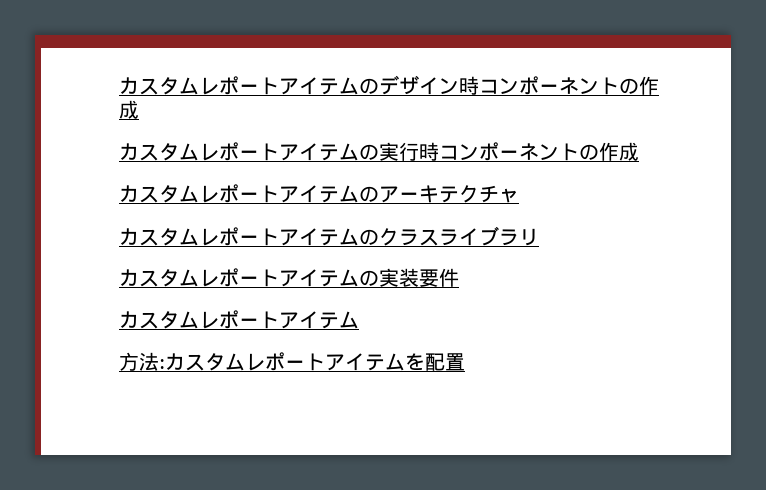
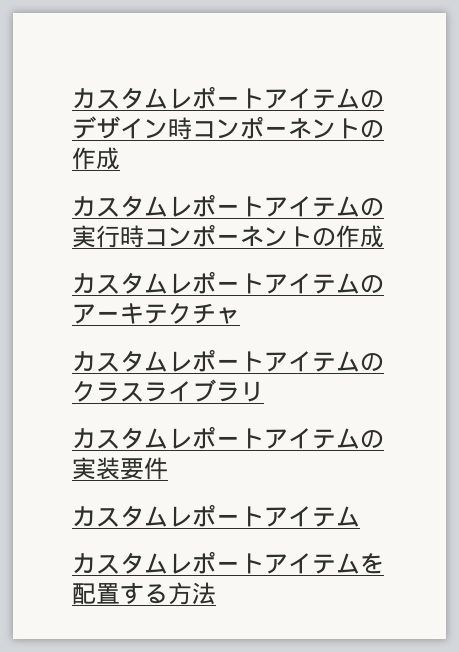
[119,352,165,371] 方法: -> (360, 516) none
(465, 362) none -> [120,582,216,605] する方法

